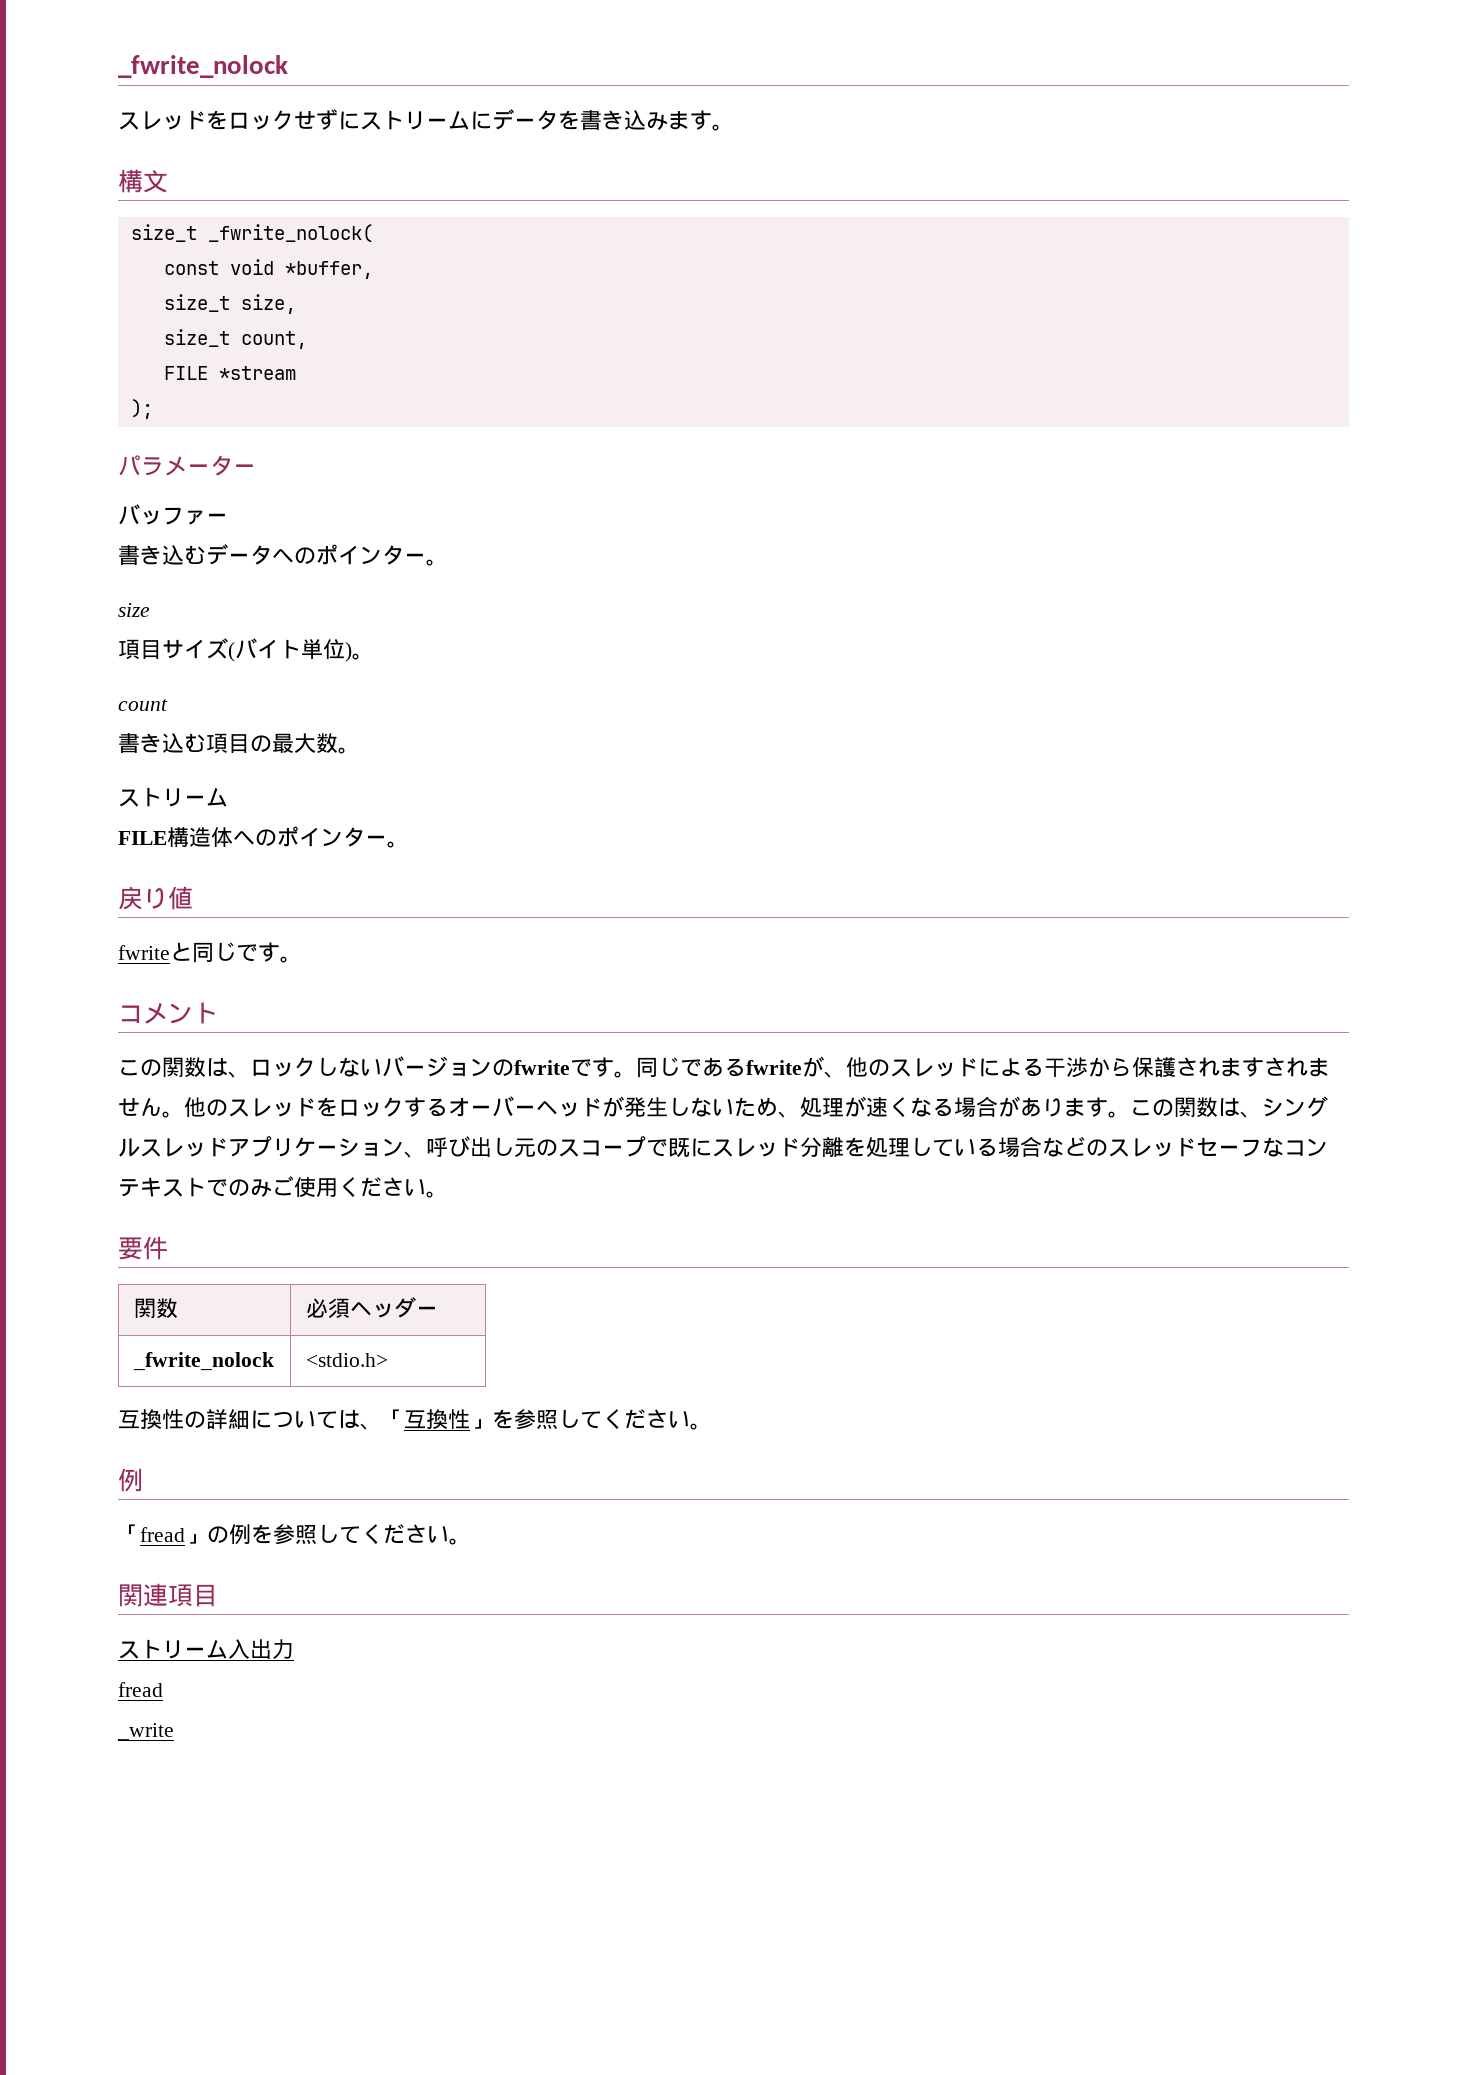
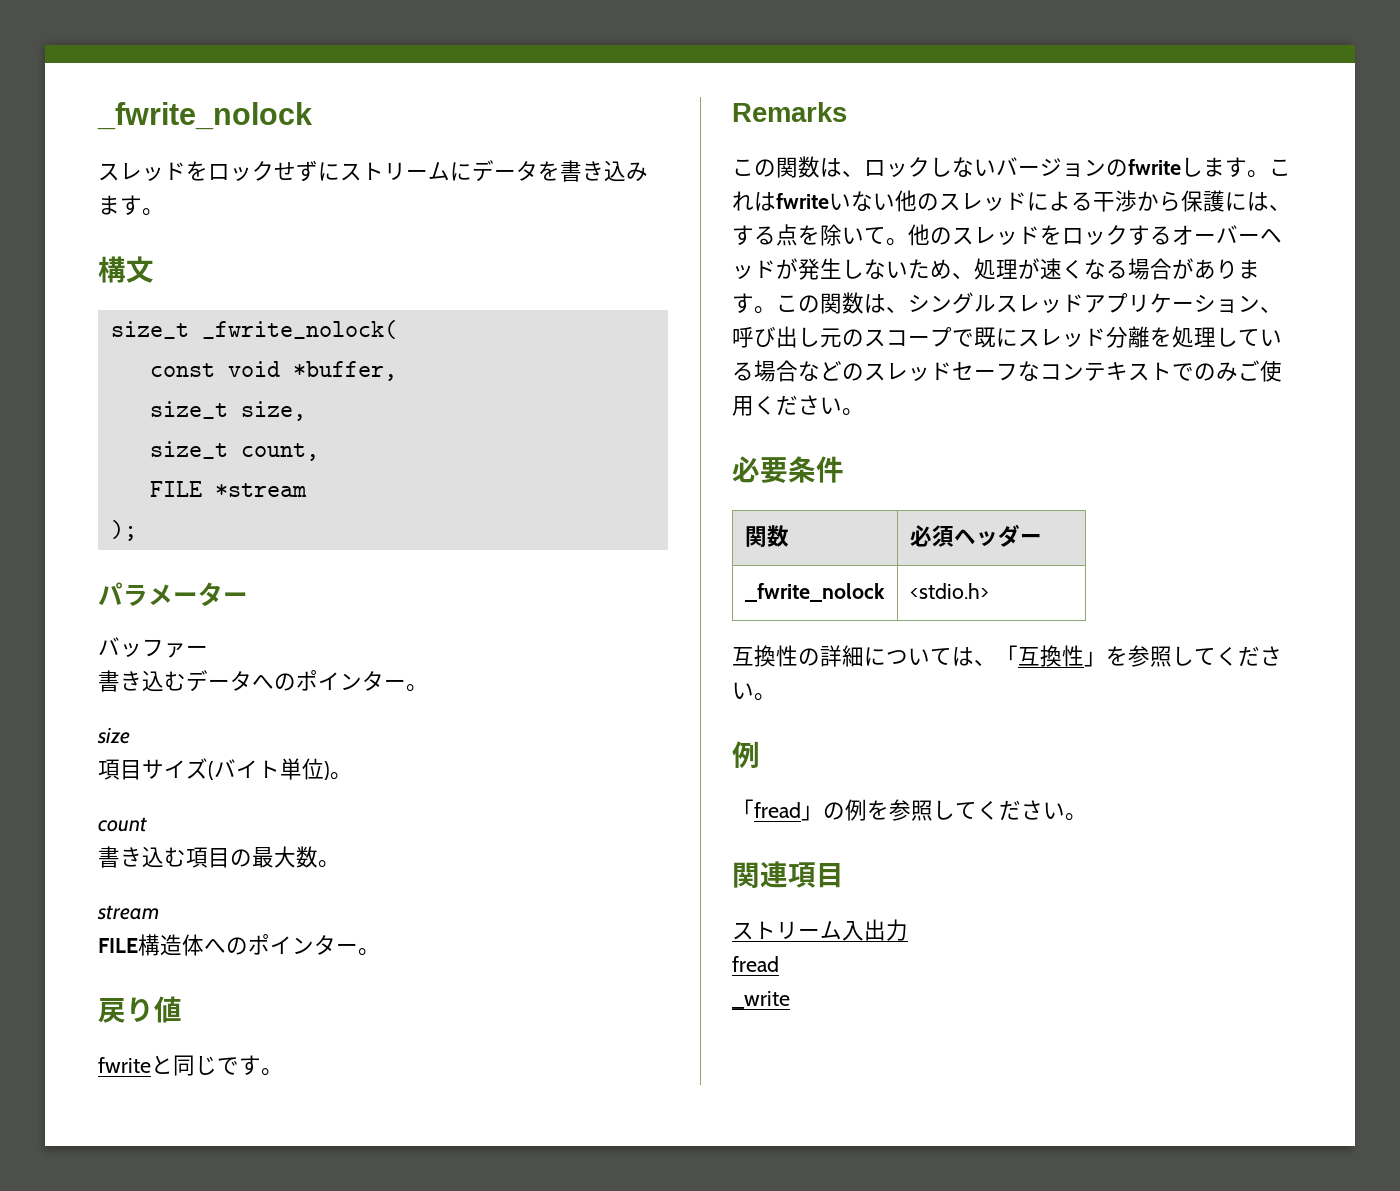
[118,787,228,807] ストリーム -> [97,905,159,920] stream
[118,1002,218,1024] コメント -> [732,102,847,122] Remarks
[570,1056,846,1078] です。同じであるfwriteが、 -> [1181,157,1291,178] [732,191,895,211] します。これはfwriteいない
[1176,1057,1330,1077] [118,1097,162,1117] されますされません -> [1225,192,1291,211] [732,224,886,246] には、する点を除いて
[118,1237,143,1260] 要 -> [732,456,816,483] 必要条

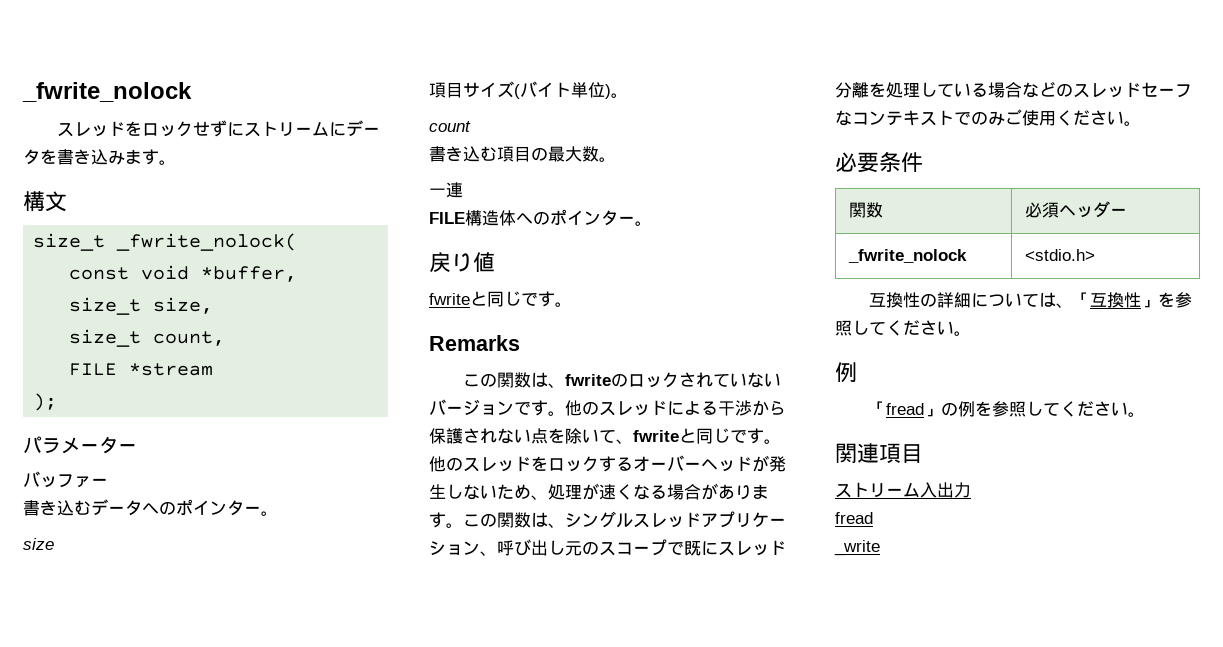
[97,905,159,920] stream -> [429,182,463,198] 一連
[864,157,1291,178] [732,191,895,211] ロックしないバージョンのfwriteします。これはfwriteいない -> [565,372,782,388] [429,399,565,416] fwriteのロックされていないバージョンです。
[1225,192,1291,211] [732,224,886,246] には、する点を除いて -> [463,428,764,444] されない点を除いて、fwriteと同じです

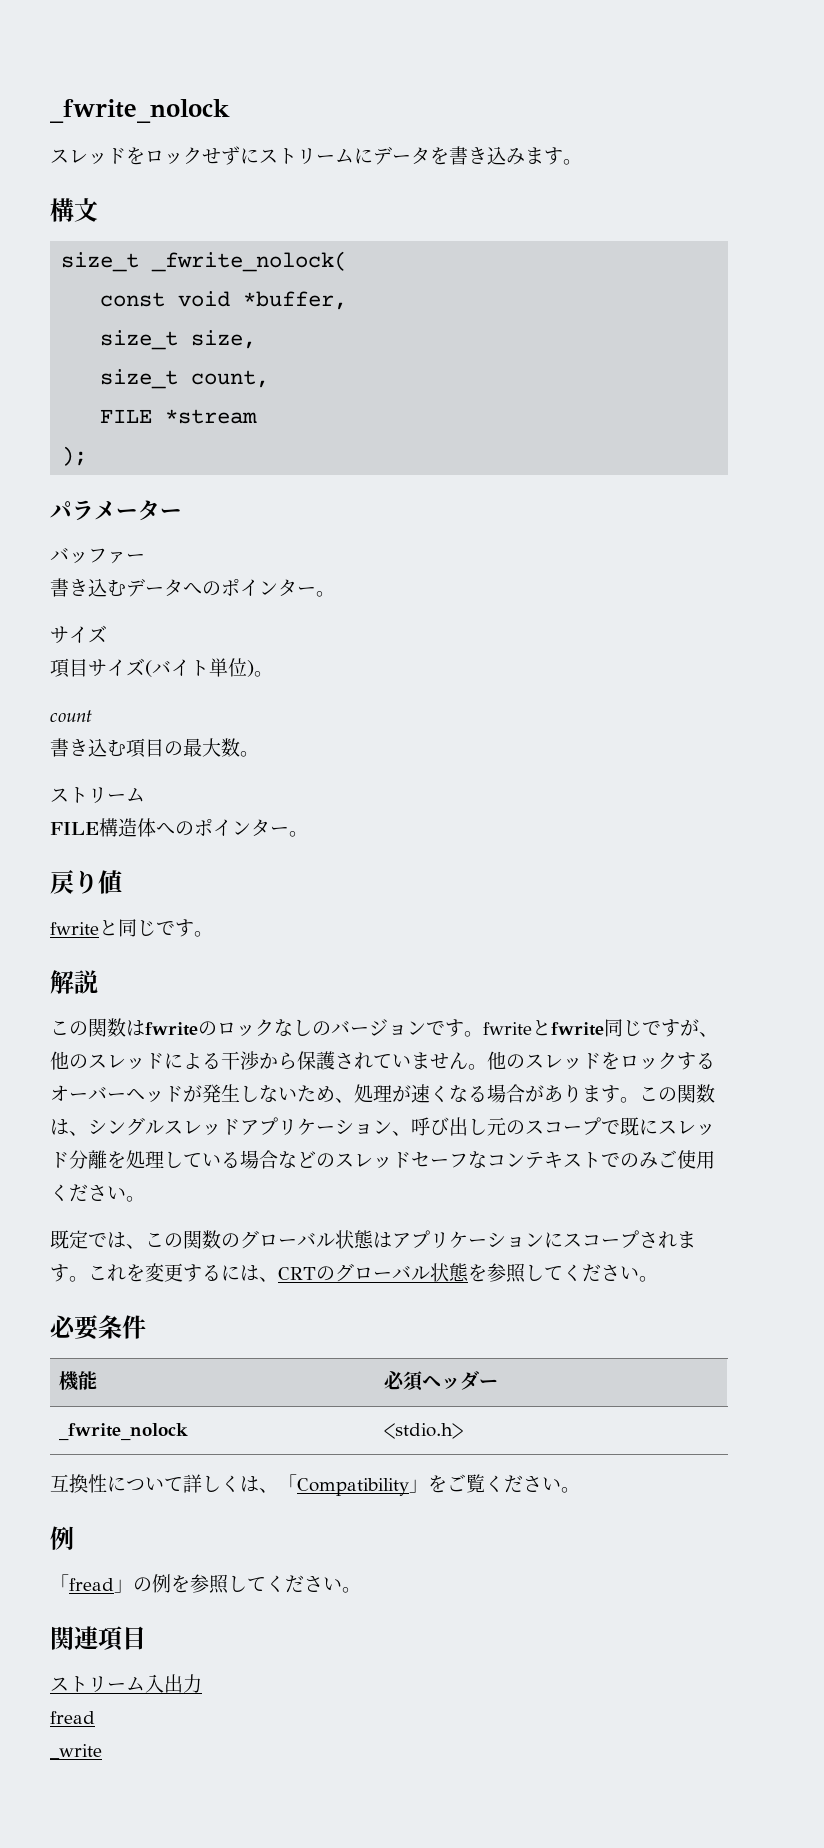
[23,538,54,550] size -> [50,625,107,644] サイズ
[429,182,463,198] 一連 -> [50,787,145,803] ストリーム
[429,335,520,351] [463,372,566,388] Remarks // この関数は、 -> [50,970,98,994] [50,1018,145,1037] 解説 // この関数は
[679,372,782,388] されていない -> [274,1019,331,1036] なしの
(565, 413) none -> [483,1019,718,1037] fwriteとfwrite同じですが、
[497,428,764,444] ない点を除いて、fwriteと同じです -> [373,1052,468,1069] ていません
(1141, 123) none -> [50,1230,696,1249] [50,1263,658,1283] // 既定では、この関数のグローバル状態はアプリケーションにスコープされます。これを変更するには、CRTのグローバル状態を参照してください。
[848,202,883,218] 関数 -> [58,1371,97,1391] 機能
[920,292,972,308] の詳細 -> (107, 1483) none
[1039,292,1193,308] [835,320,886,336] は、「互換性」を参照して -> [183,1474,485,1496] 詳しくは、「Compatibility」をご覧

